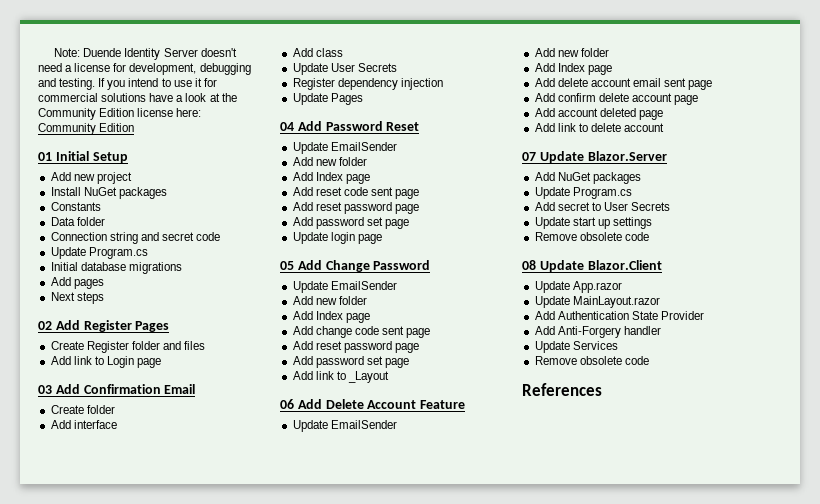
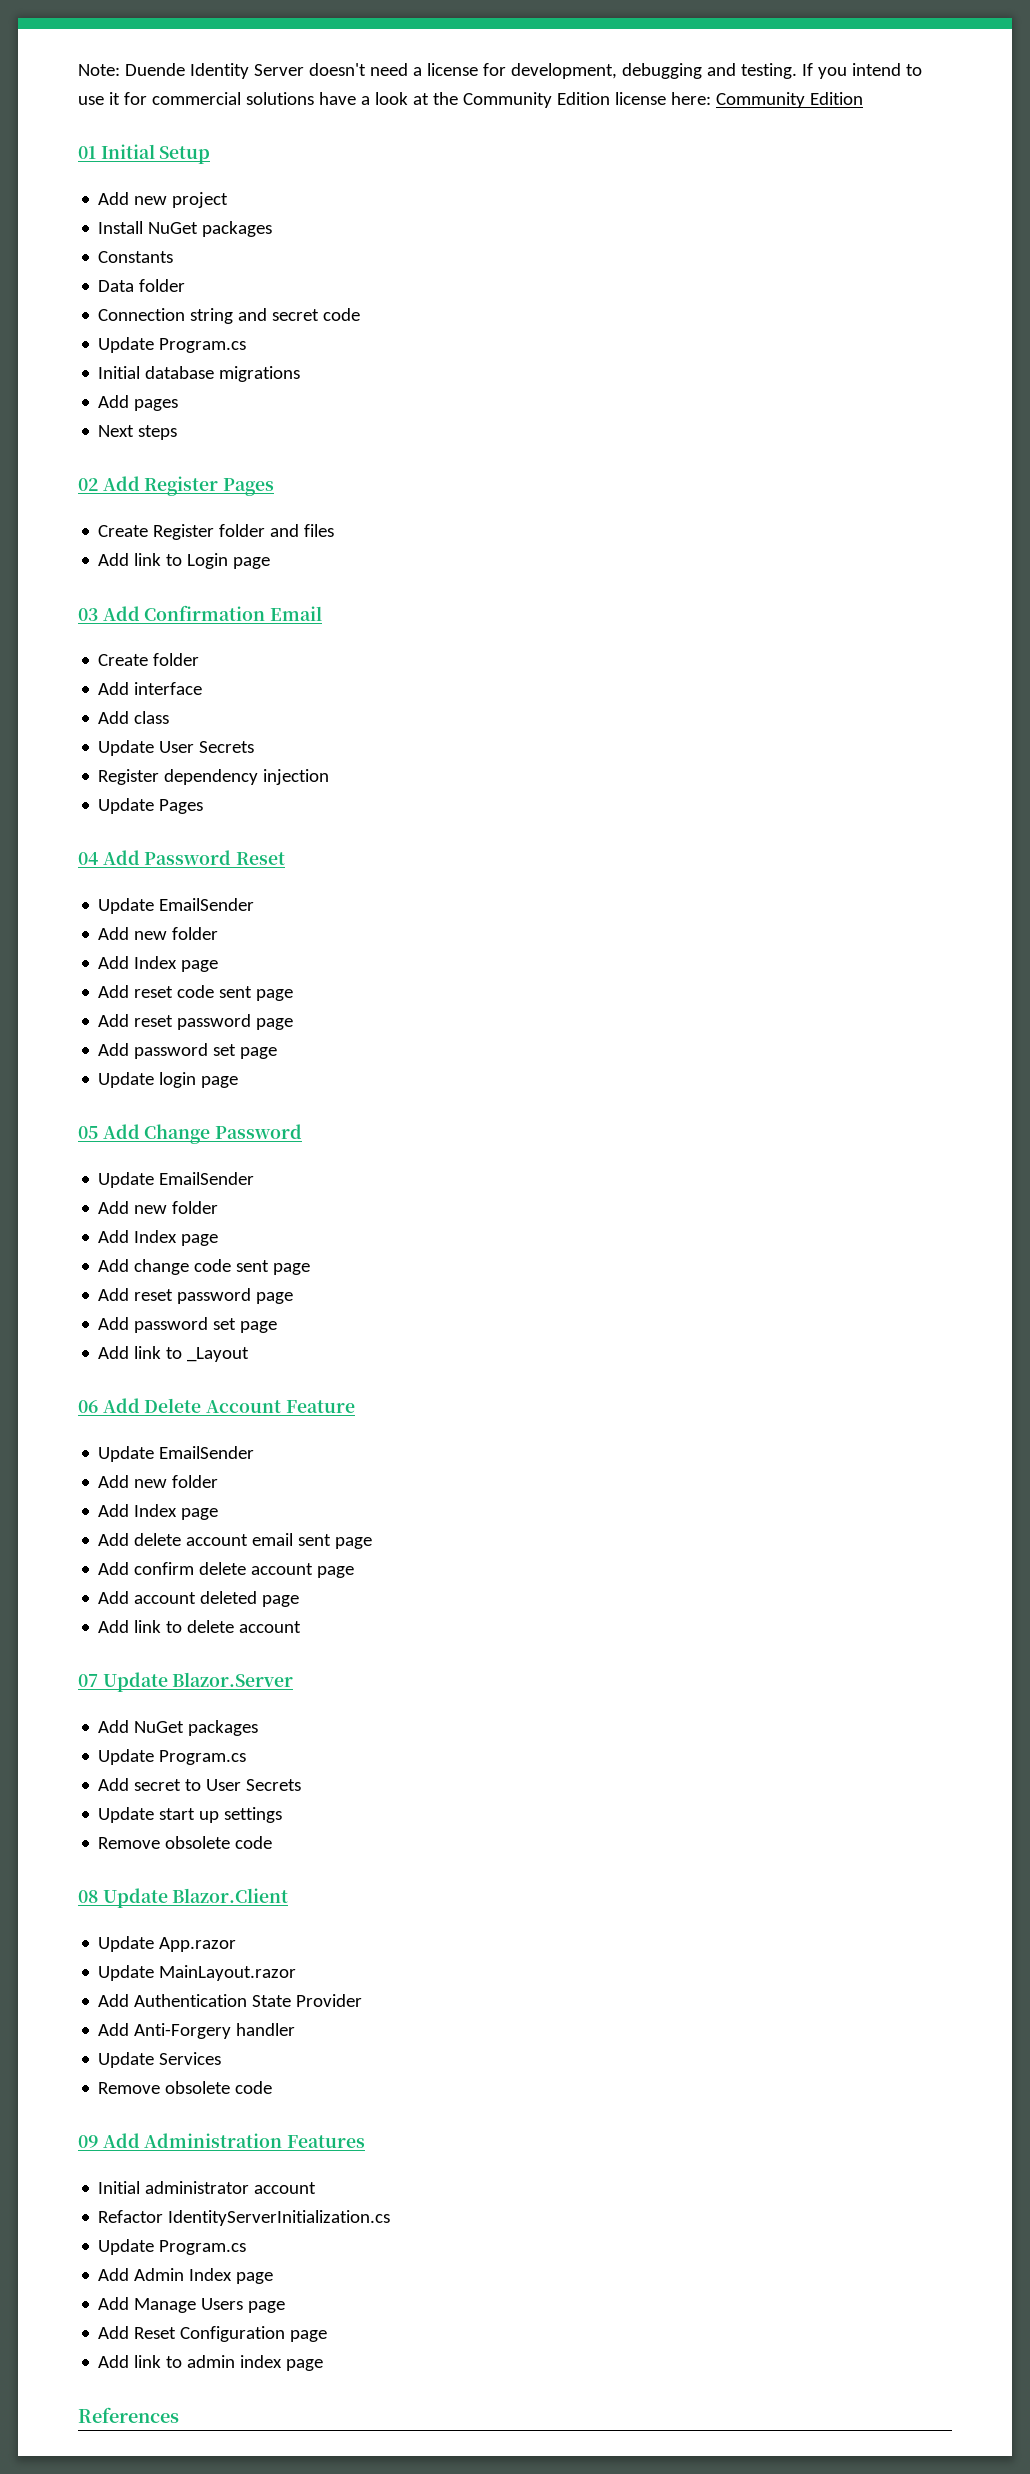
(649, 360) none -> [78,2133,366,2148] [98,2181,317,2194] [98,2210,391,2226] [98,2239,247,2255] [98,2268,274,2284] [98,2297,286,2313] [98,2326,328,2342] [98,2355,324,2371] // 09 Add Administration Features // Initial administrator account // Refactor IdentityServerInitialization.cs // Update Program.cs // Add Admin Index page // Add Manage Users page // Add Reset Configuration page // Add link to admin index page

